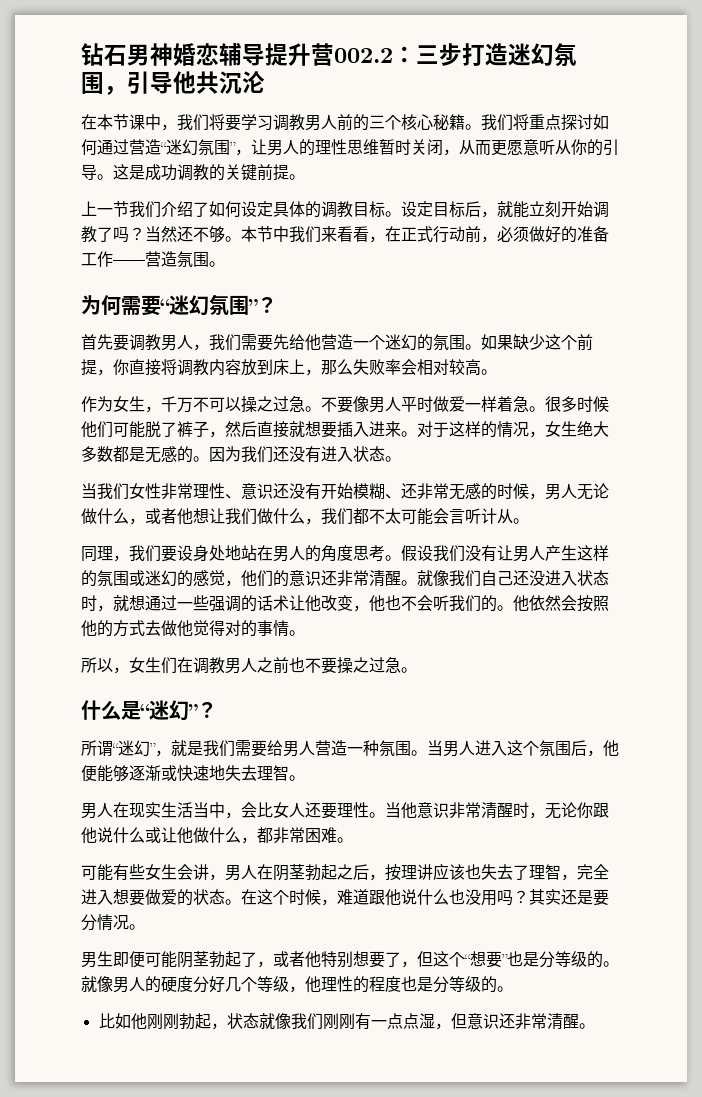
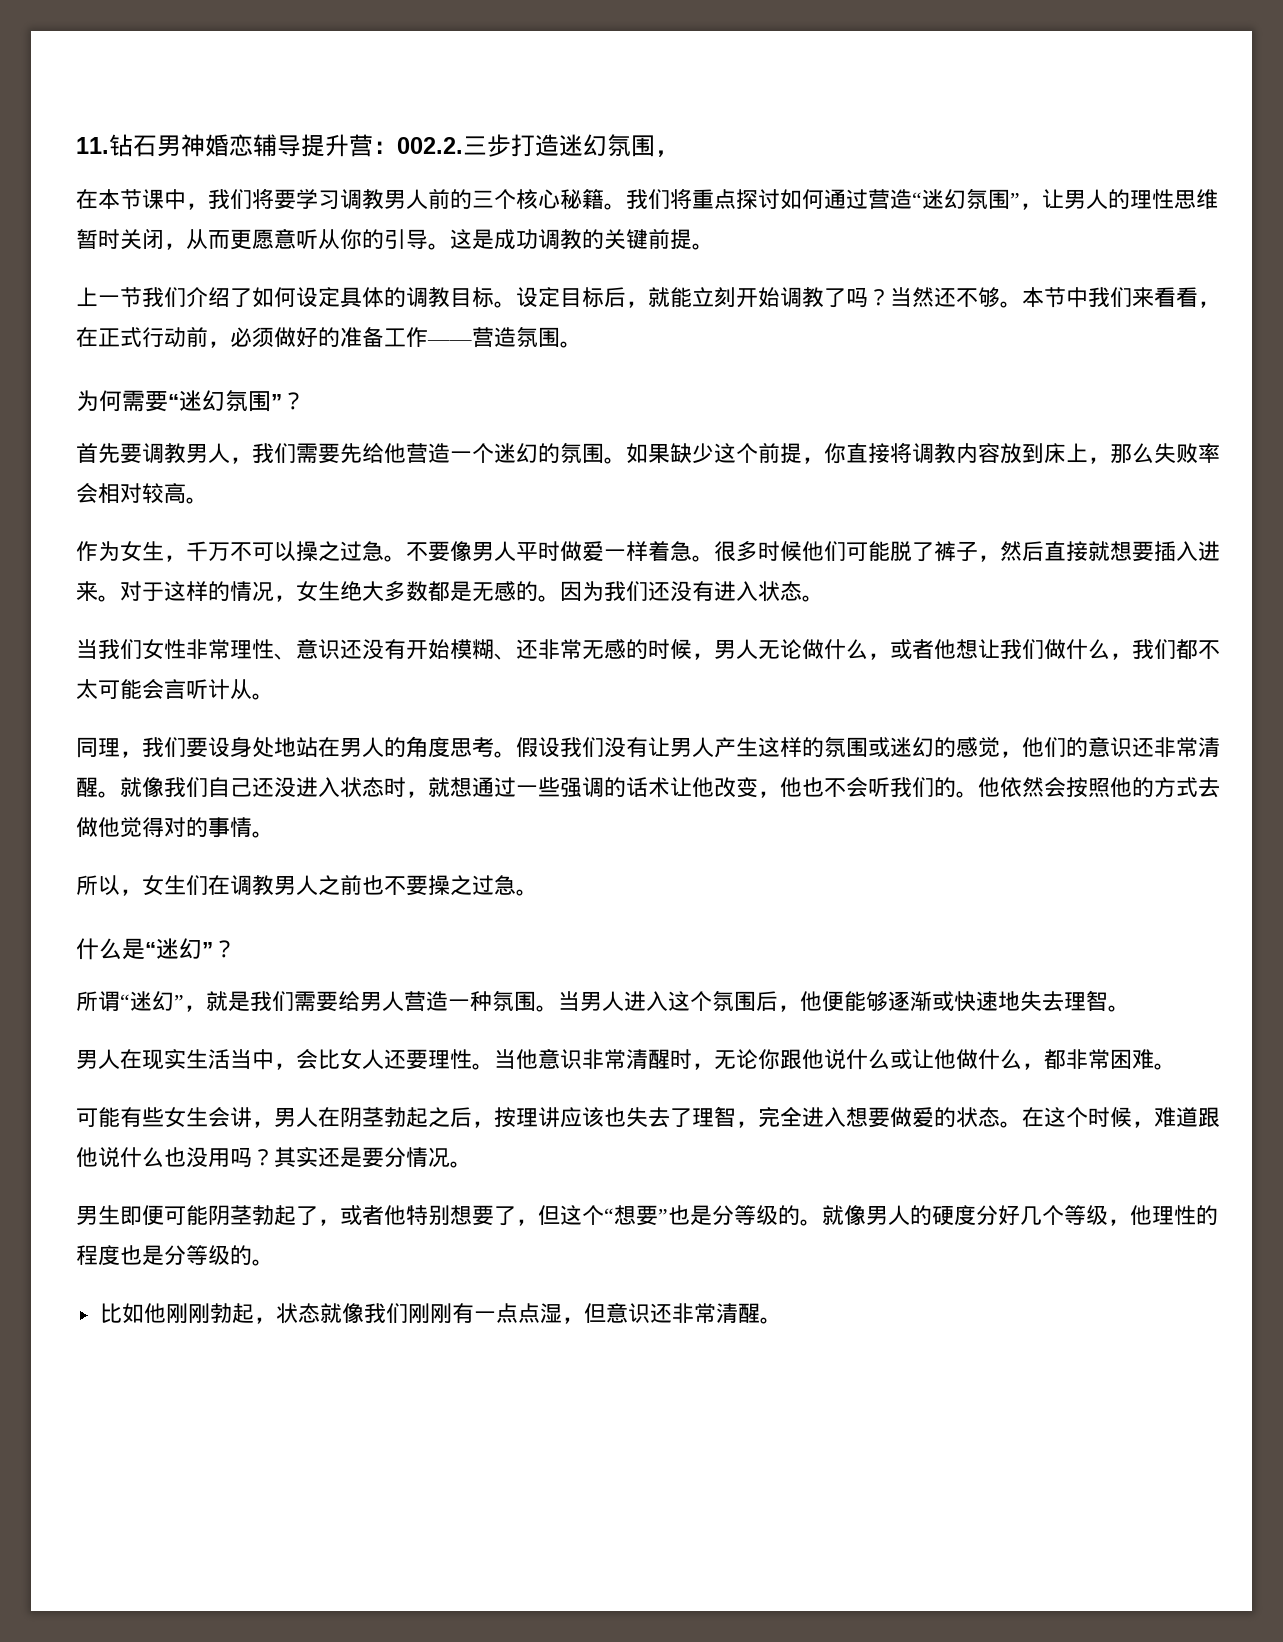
(81, 54) none -> [76,137,109,154] 11.
[334,46,416,63] 002.2： -> [373,137,463,154] ：002.2.
[127,71,265,94] 引导他共沉沦 -> (679, 153) none

